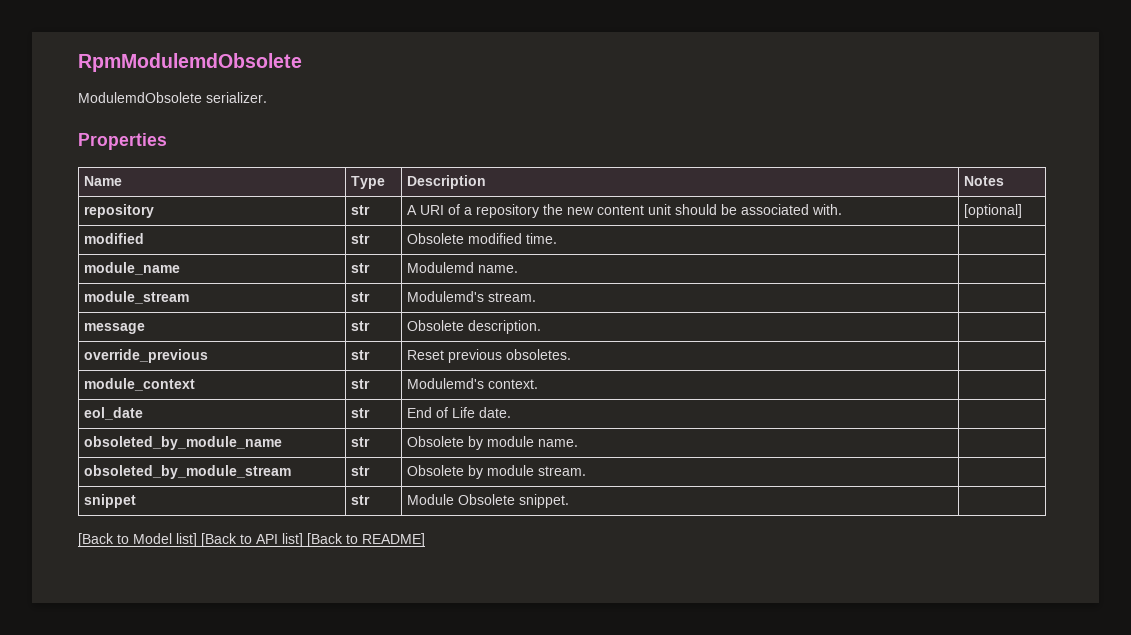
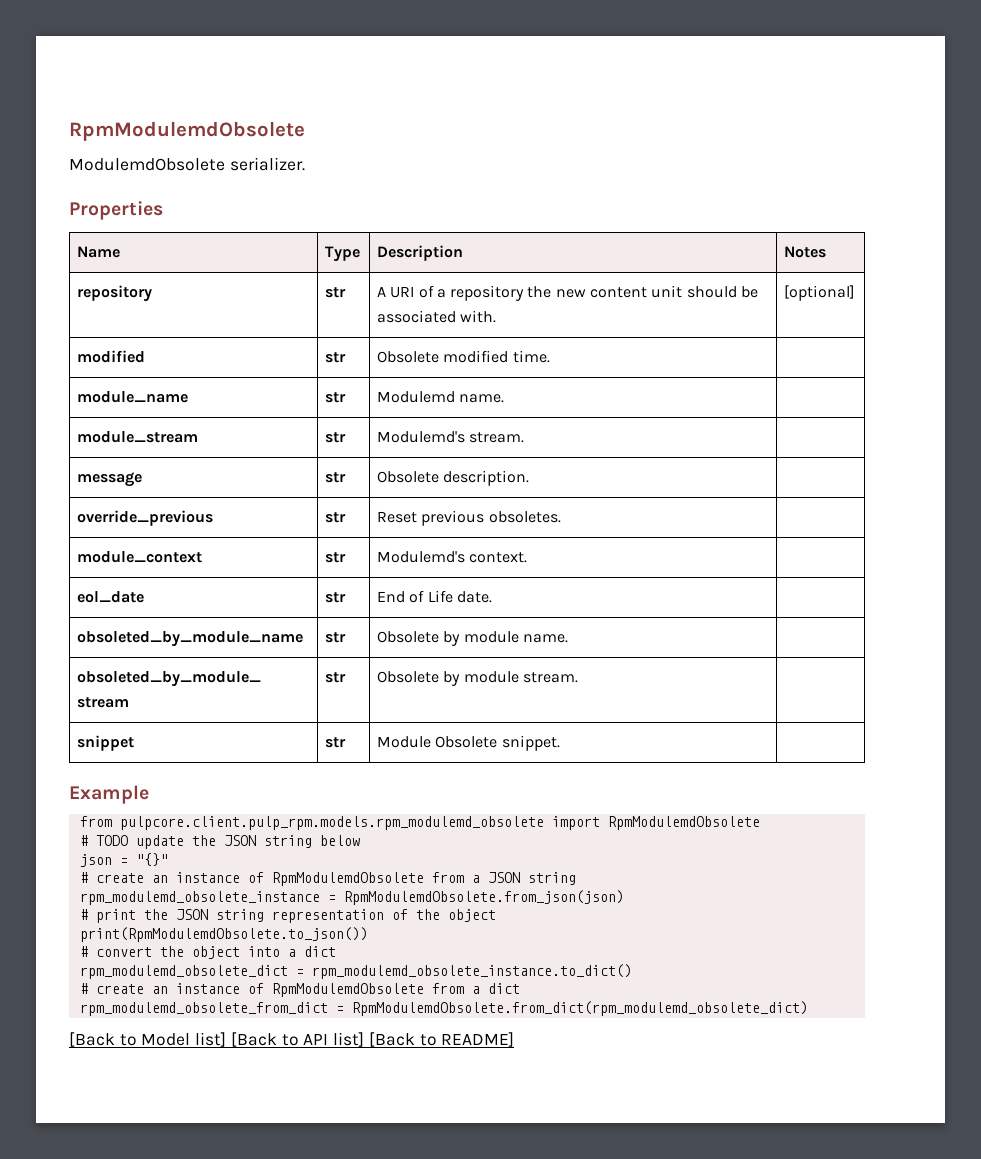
(569, 501) none -> [69,785,149,804] [79,816,760,830] [79,835,360,849] [79,853,168,867] [79,872,576,886] [79,890,624,905] [79,909,496,923] [79,927,368,942] [79,946,336,959] [79,964,632,979] [79,983,520,997] [79,1001,808,1016] // Example // from pulpcore.client.pulp_rpm.models.rpm_modulemd_obsolete import RpmModulemdObsolete // # TODO update the JSON string below // json = "{}" // # create an instance of RpmModulemdObsolete from a JSON string // rpm_modulemd_obsolete_instance = RpmModulemdObsolete.from_json(json) // # print the JSON string representation of the object // print(RpmModulemdObsolete.to_json()) // # convert the object into a dict // rpm_modulemd_obsolete_dict = rpm_modulemd_obsolete_instance.to_dict() // # create an instance of RpmModulemdObsolete from a dict // rpm_modulemd_obsolete_from_dict = RpmModulemdObsolete.from_dict(rpm_modulemd_obsolete_dict)

